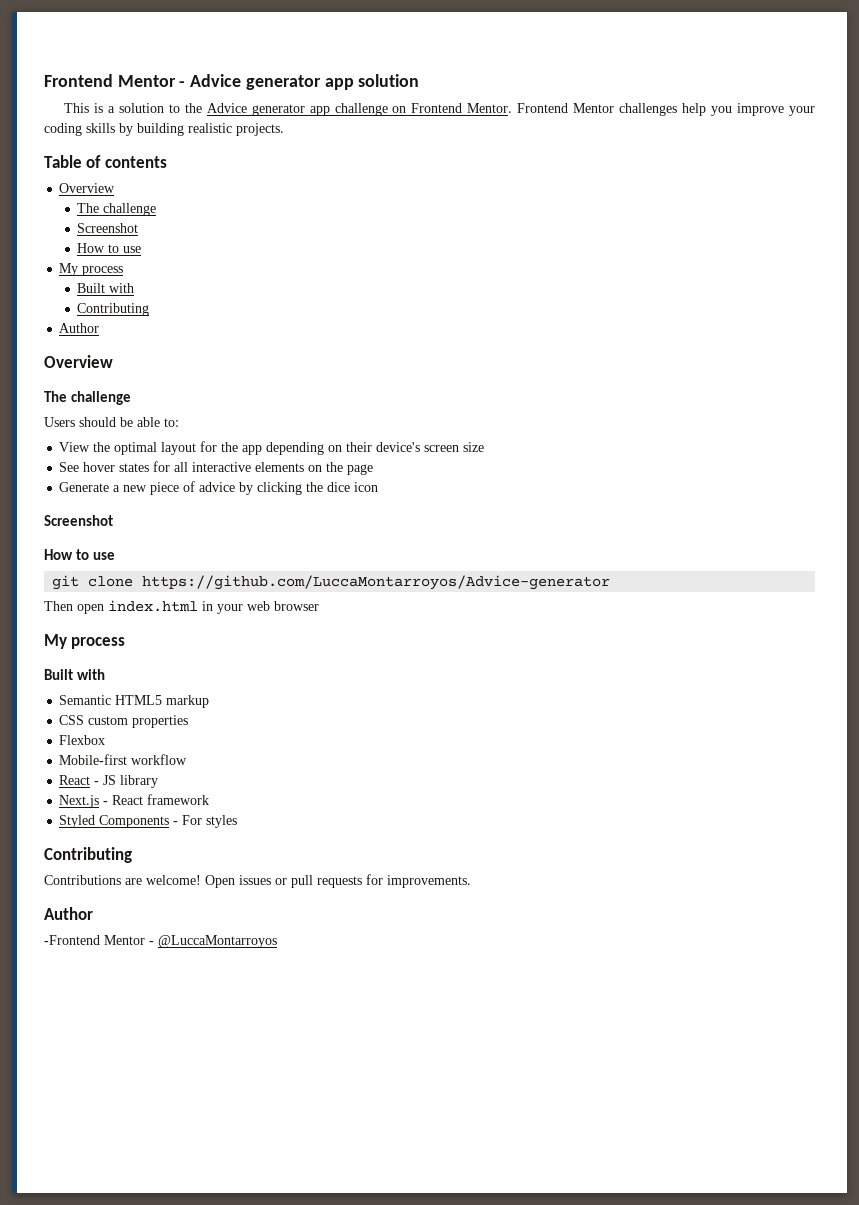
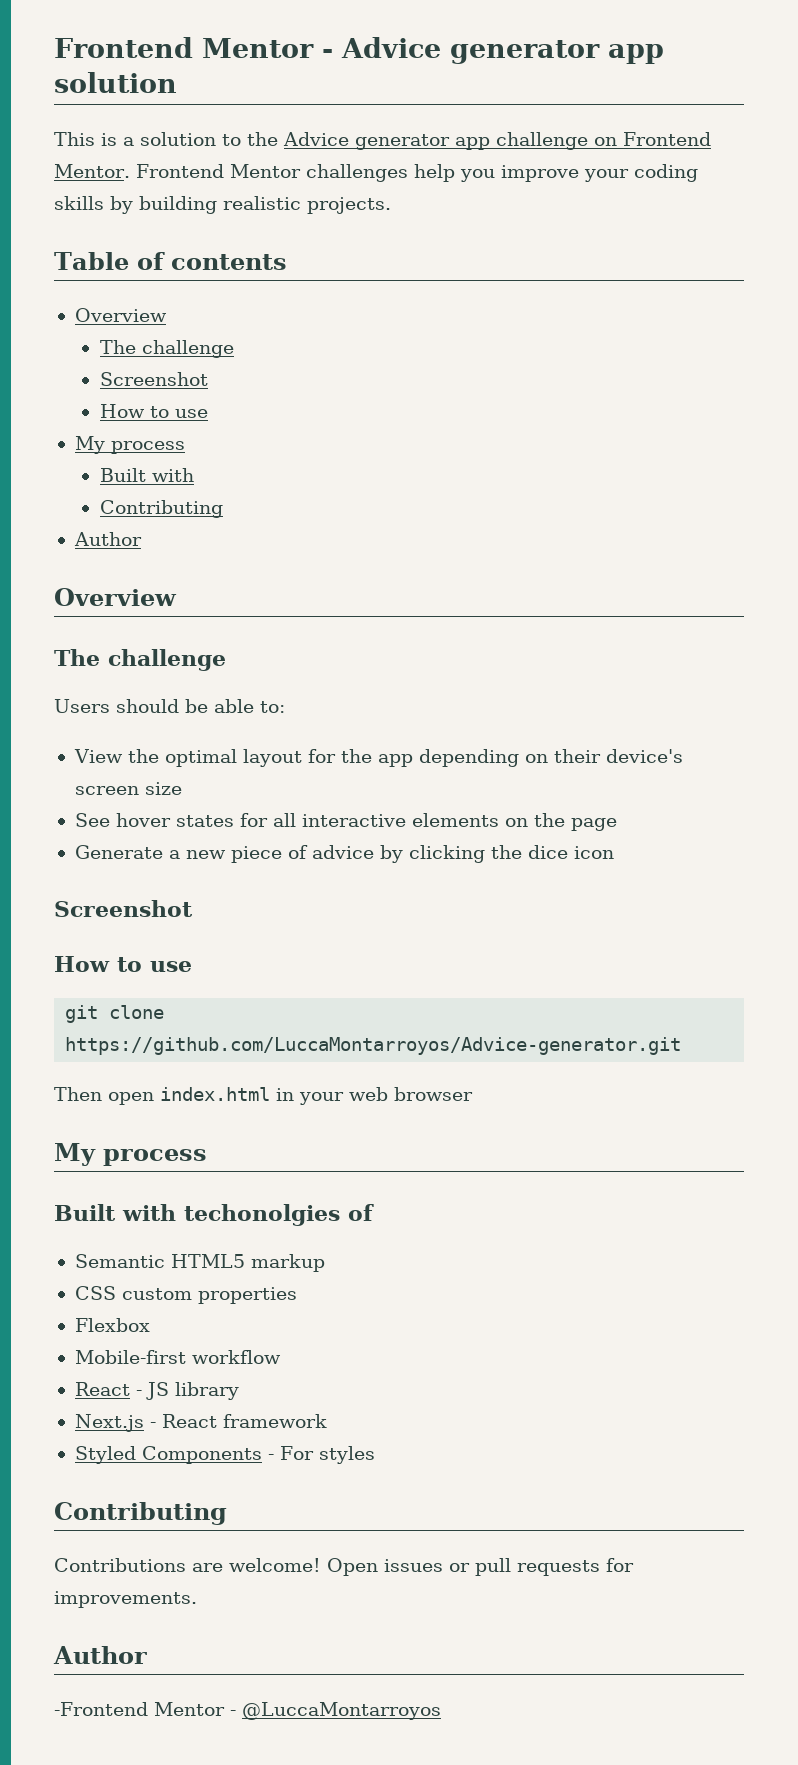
[142,575,611,590] https://github.com/LuccaMontarroyos/Advice-generator -> [65,1037,682,1055] https://github.com/LuccaMontarroyos/Advice-generator.git
(106, 674) none -> [184,1204,374,1226] techonolgies of

